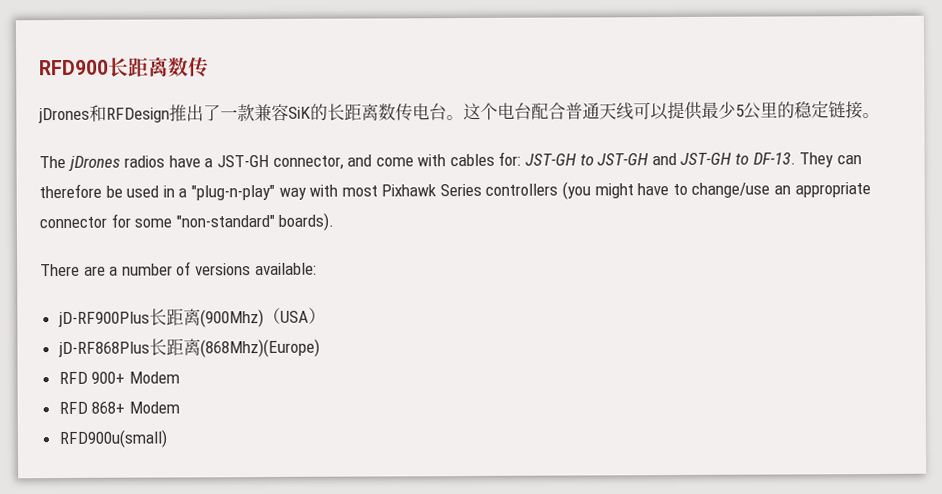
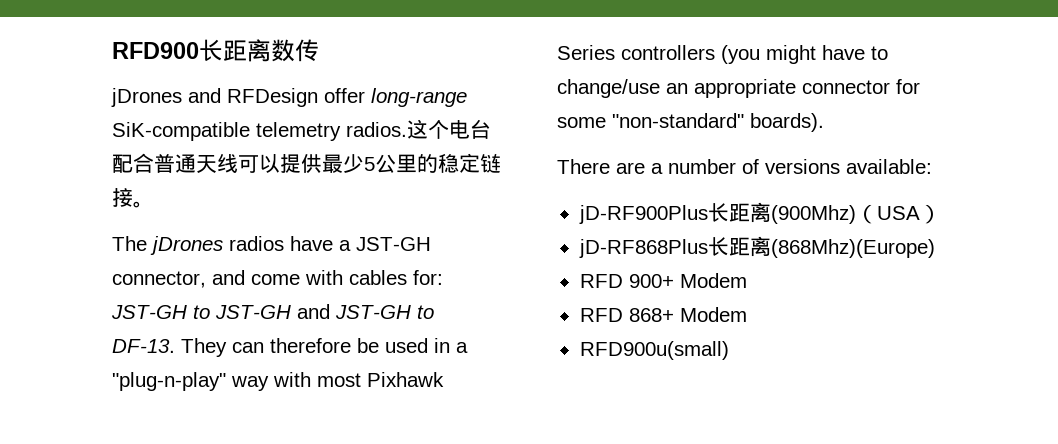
[89,103,464,123] 和RFDesign推出了一款兼容SiK的长距离数传电台。 -> [188,88,467,107] [112,122,407,141] and RFDesign offer long-range SiK-compatible telemetry radios.

